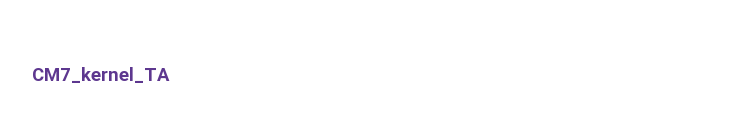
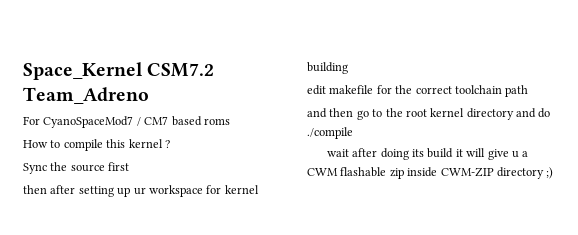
[32,67,170,83] CM7_kernel_TA -> [23,62,215,80] [23,87,149,104] [23,116,230,128] [23,139,170,151] [23,162,130,174] [23,185,259,197] [307,62,348,74] [307,85,529,97] [307,108,551,120] [307,127,353,139] [326,148,529,160] [307,167,554,179] Space_Kernel CSM7.2 Team_Adreno // For CyanoSpaceMod7 / CM7 based roms // How to compile this kernel ? // Sync the source first // then after setting up ur workspace for kernel building // edit makefile for the correct toolchain path // and then go to the root kernel directory and do ./compile // wait after doing its build it will give u a CWM flashable zip inside CWM-ZIP directory ;)

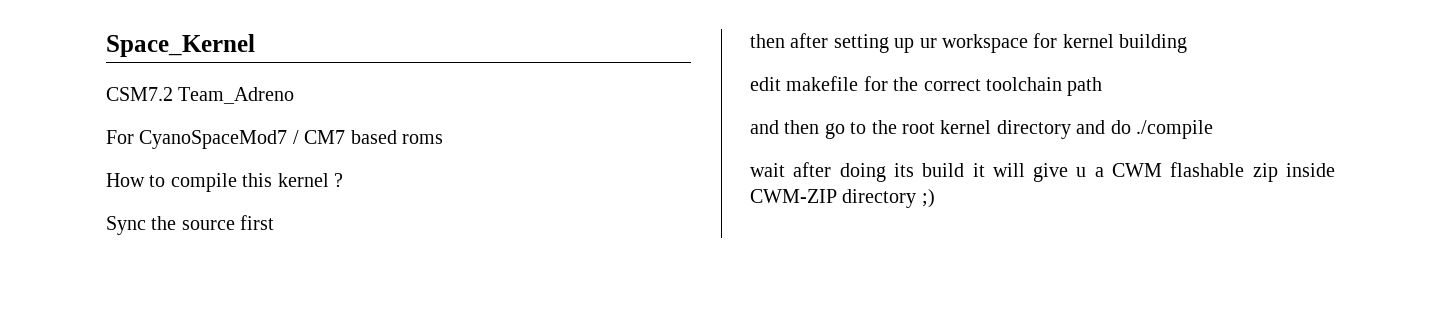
(143, 71) none -> (255, 45) //

